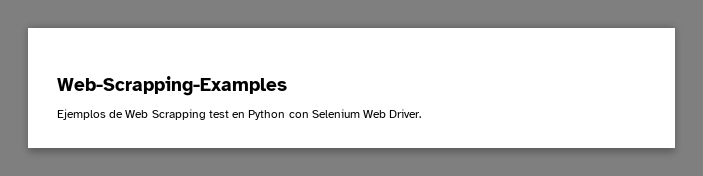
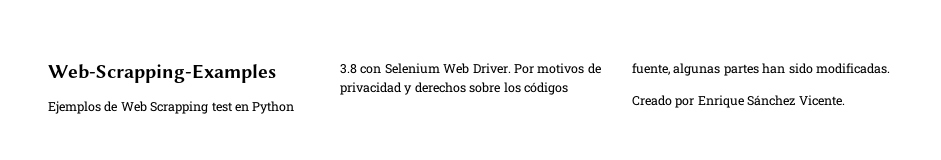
(286, 115) none -> [340,64,357,74] 3.8
(422, 113) none -> [513,63,601,74] [340,82,568,95] [632,63,890,76] [632,95,845,108] Por motivos de privacidad y derechos sobre los códigos fuente, algunas partes han sido modificadas. // Creado por Enrique Sánchez Vicente.

